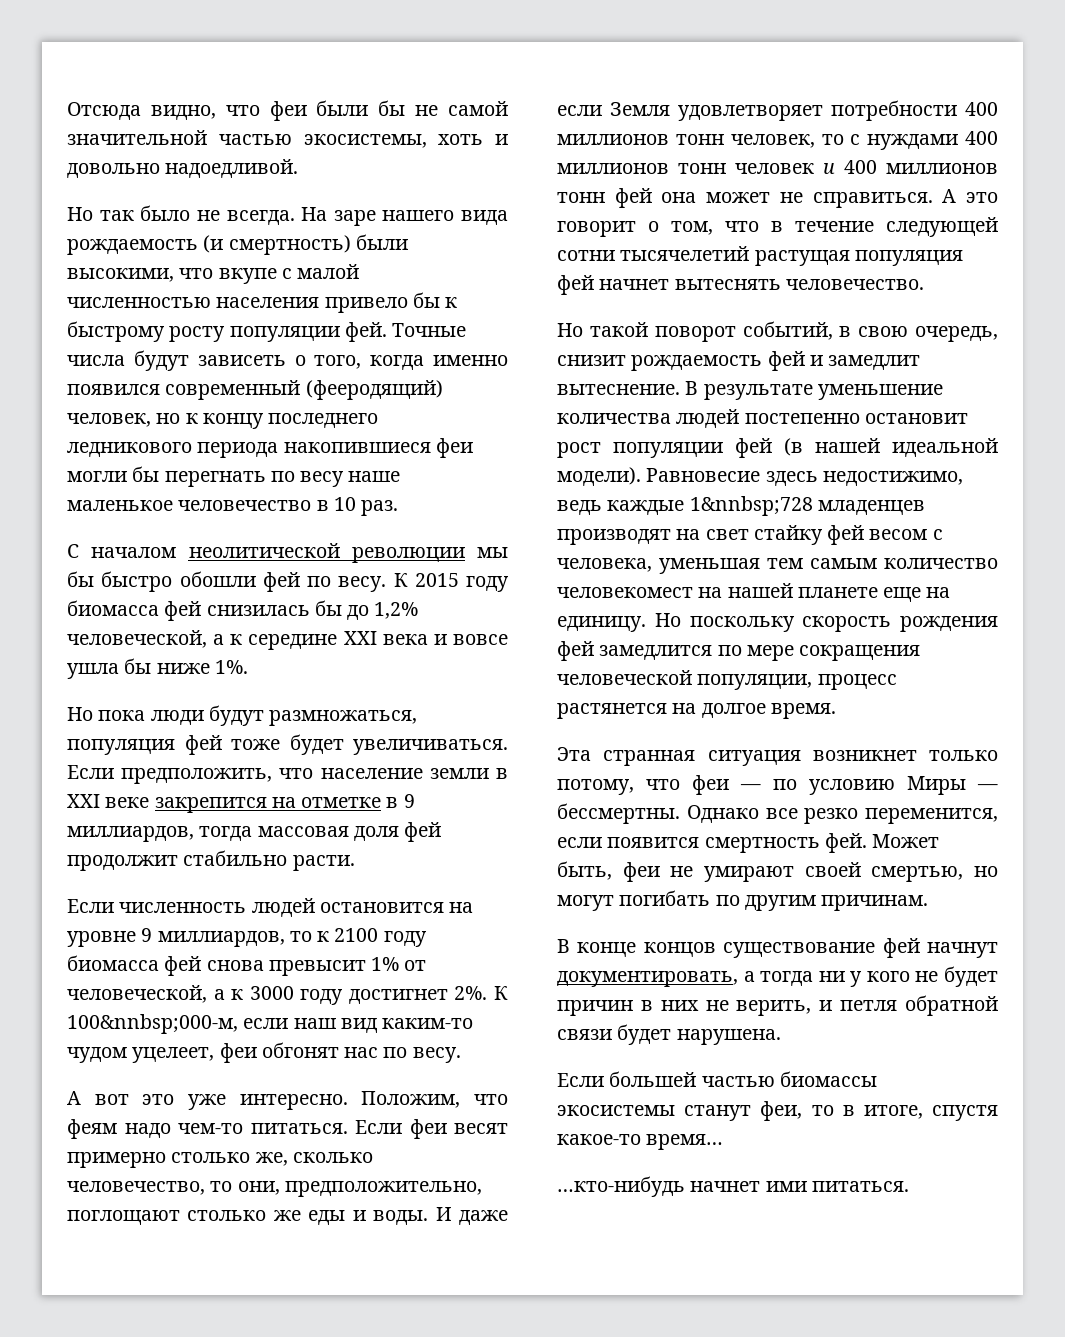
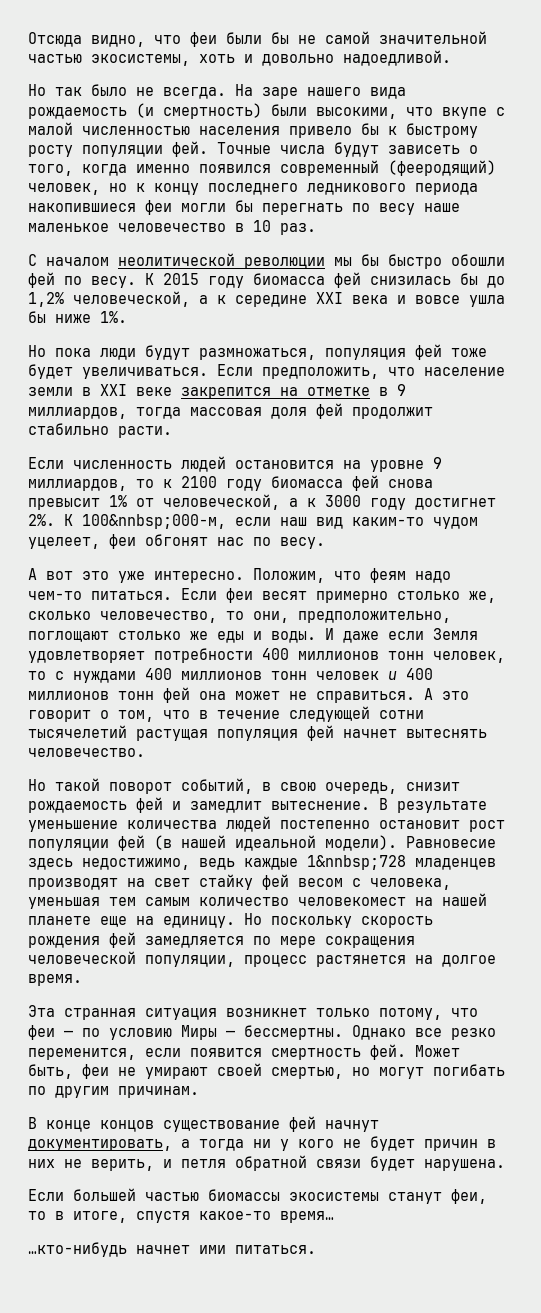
[599,645,713,660] замедлится -> [145,936,244,948] замедляется

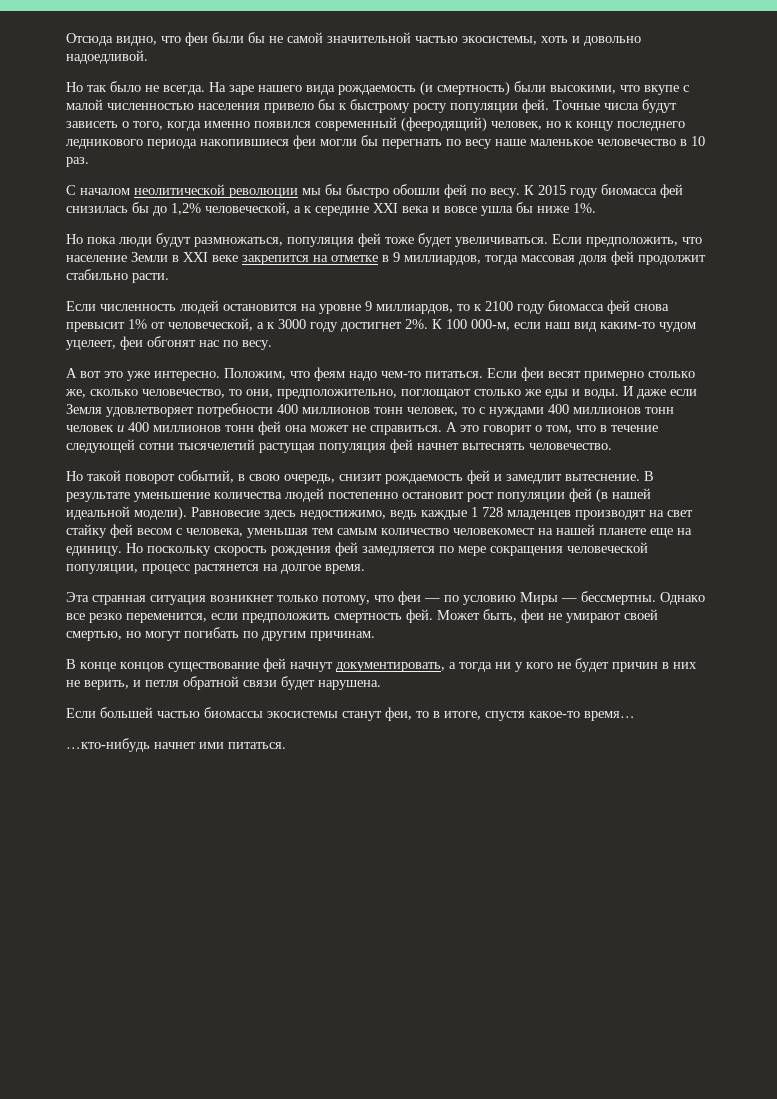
[28,387,73,396] земли -> [131,252,168,262] Земли
[82,514,226,529] 100&nnbsp;000-м, -> [446,319,510,331] 100 000-м,
[307,855,406,870] 1&nnbsp;728 -> [471,507,503,517] 1 728
[190,1048,262,1057] появится -> [242,613,330,623] предположить

